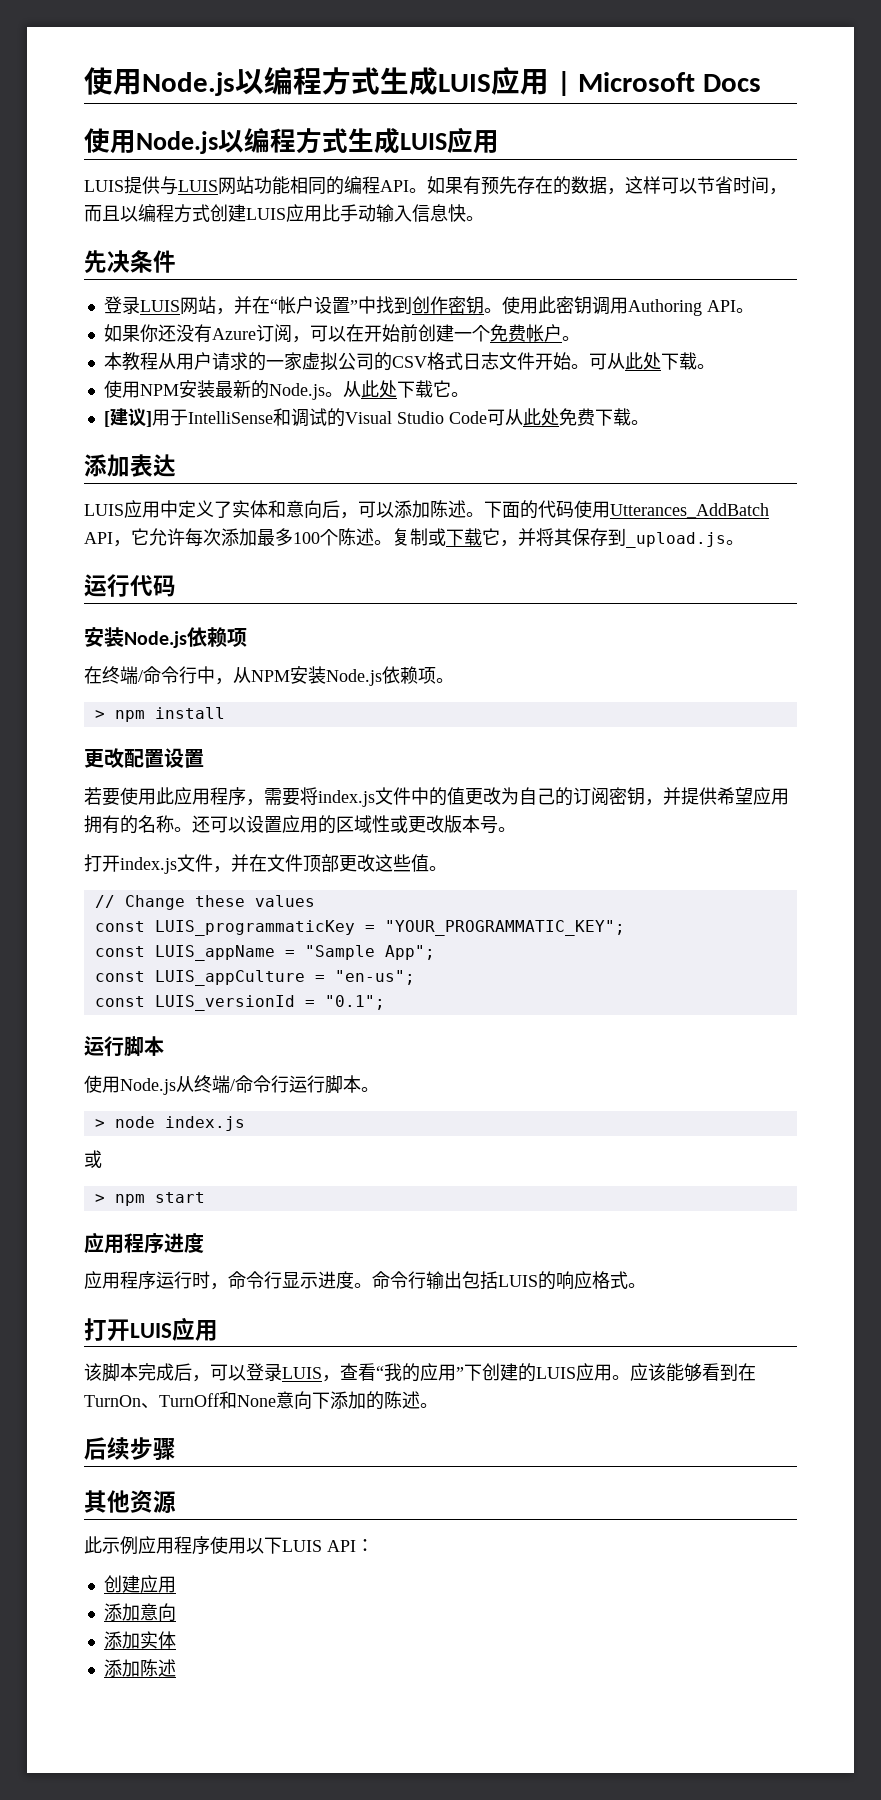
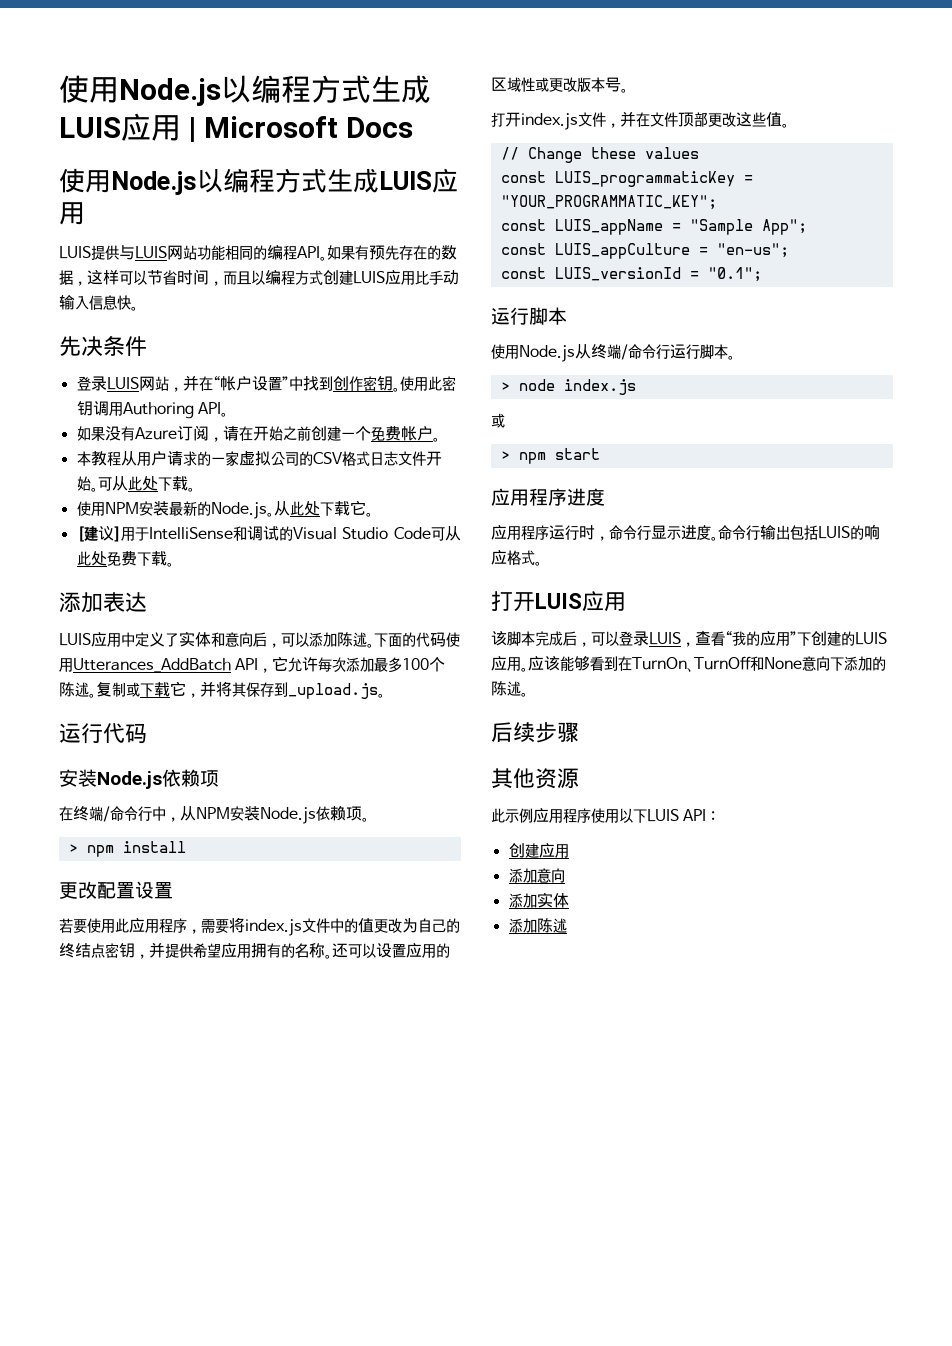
[139,324,176,342] 你还 -> (105, 434) none
[309,324,400,342] 可以在开始 -> [222,426,297,441] 请在开始之
[573,787,609,805] 订阅 -> [59,943,105,958] 终结点

